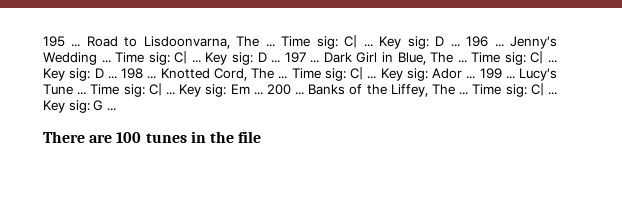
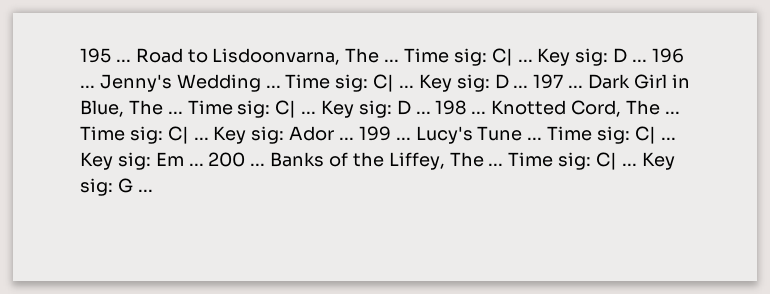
[43,131,262,143] // There are 100 tunes in the file -> (153, 190) none

